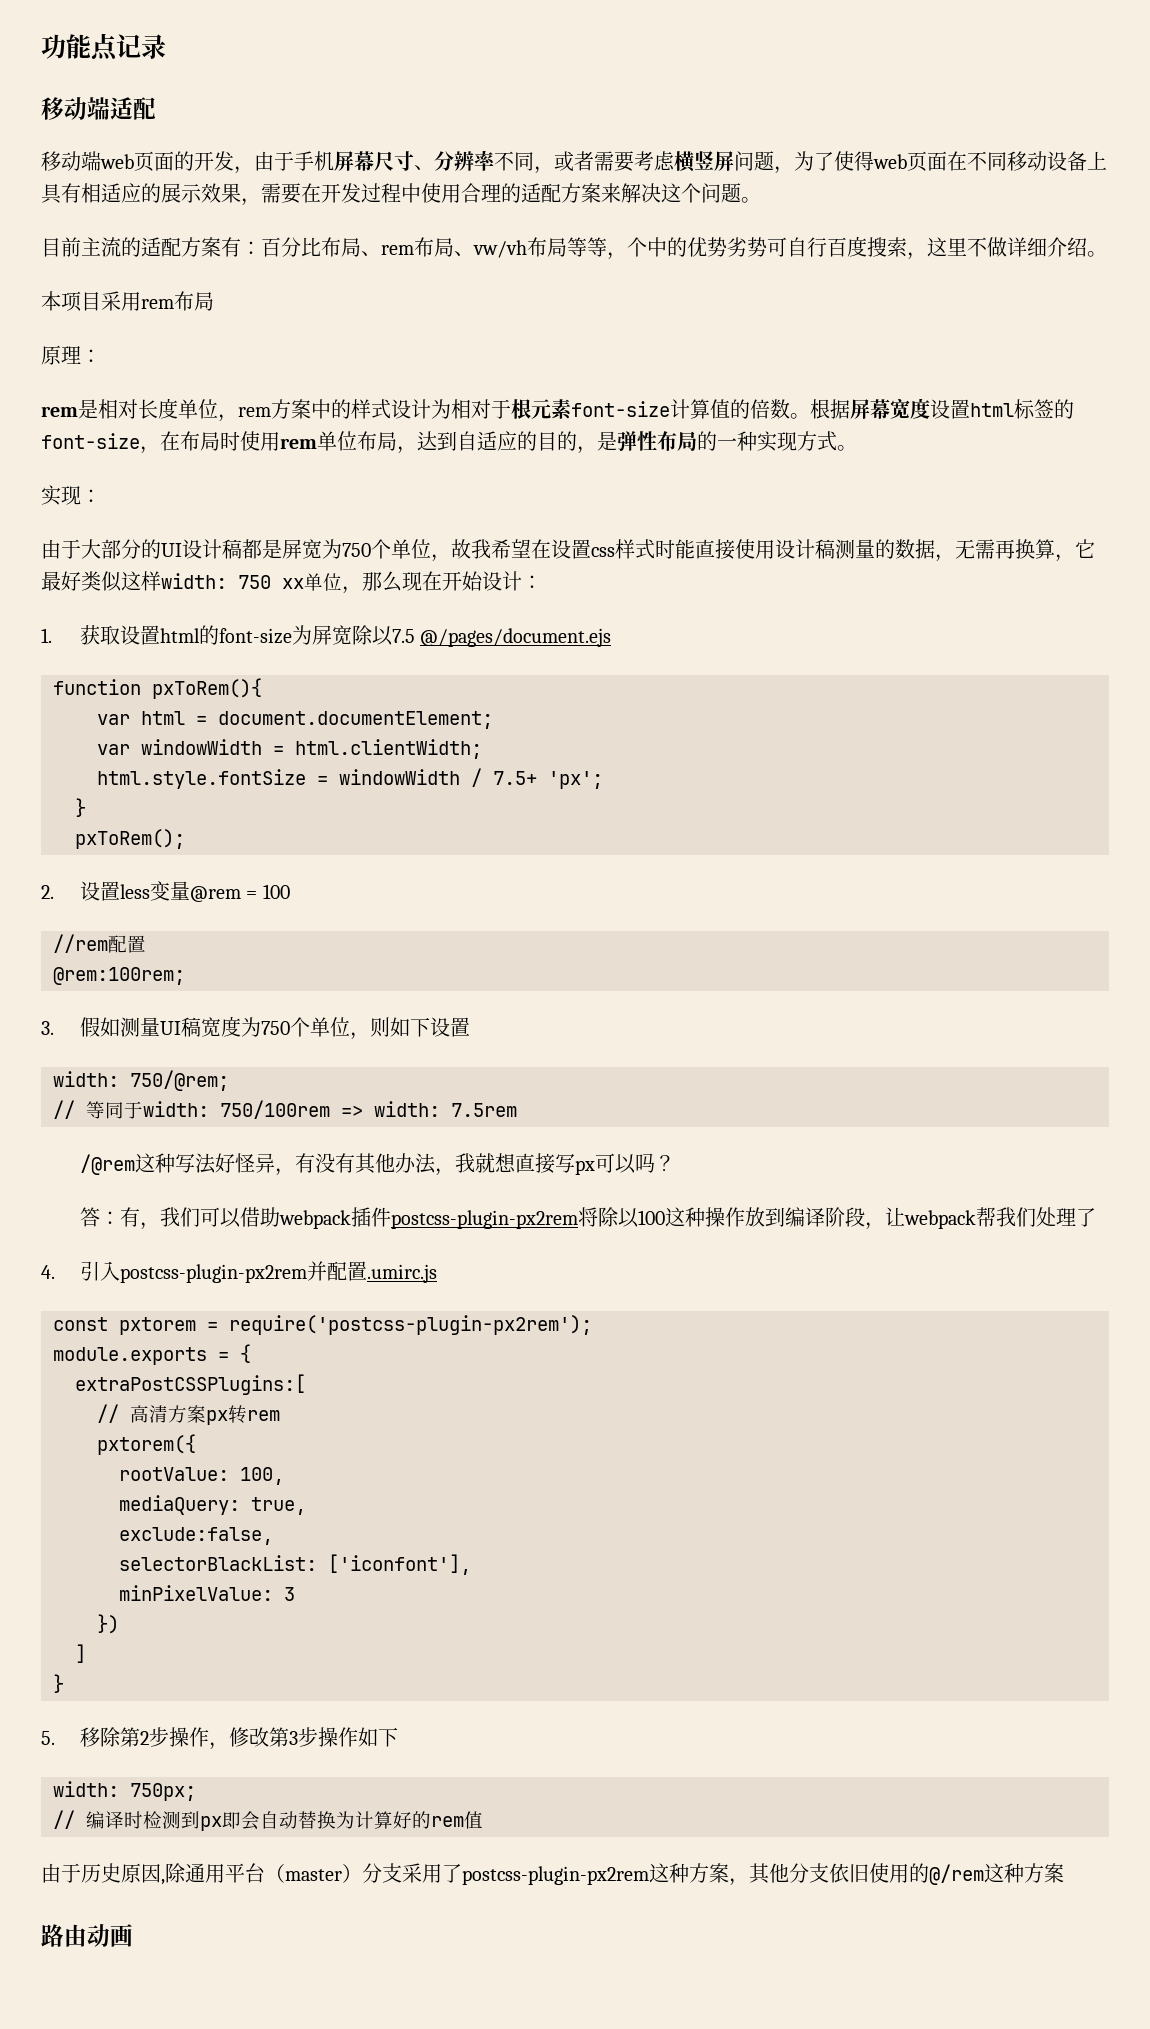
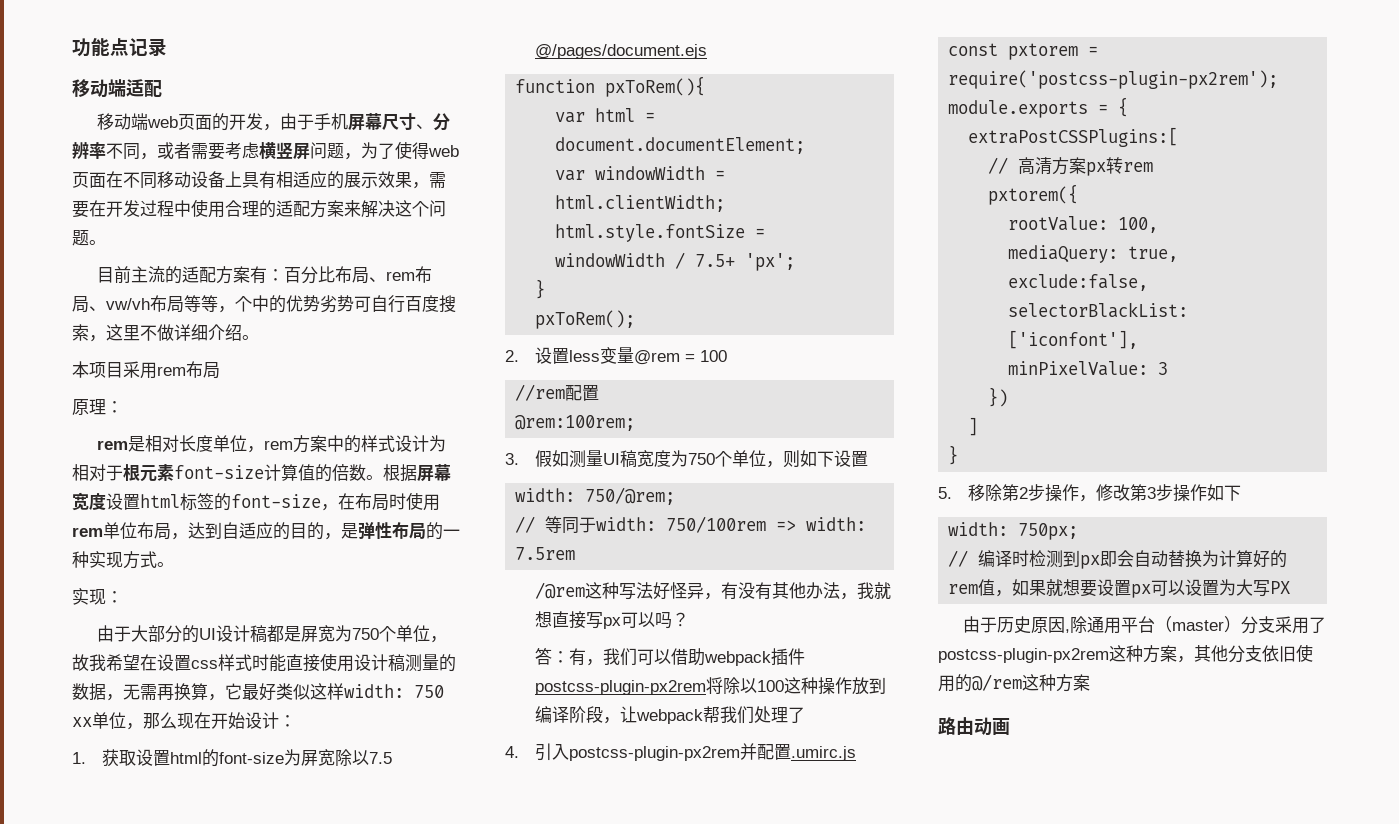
(483, 1820) none -> [995,579,1291,598] ，如果就想要设置px可以设置为大写PX

